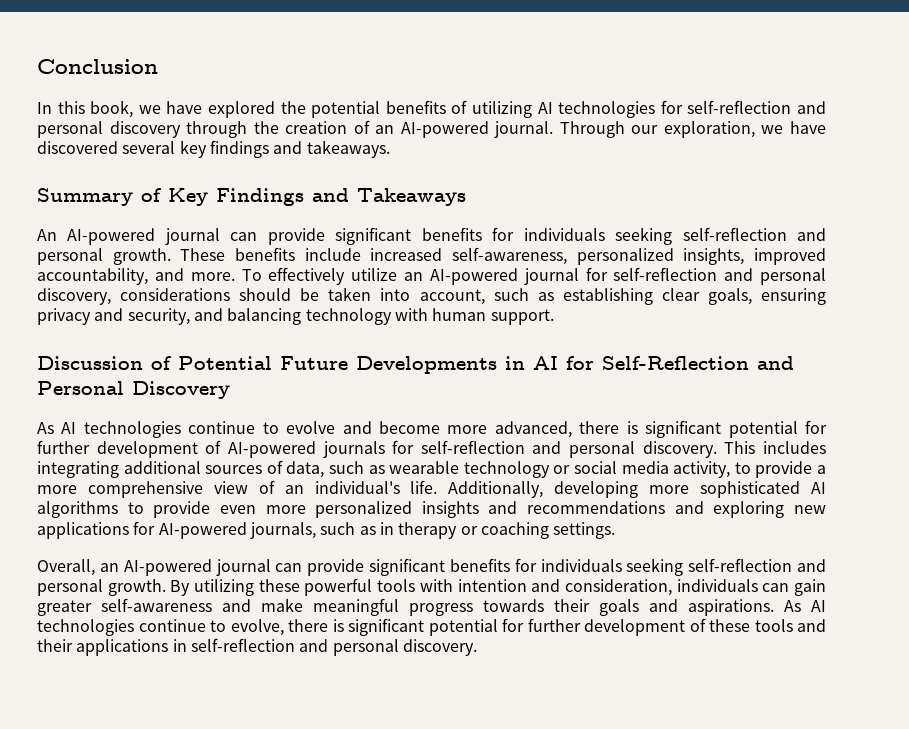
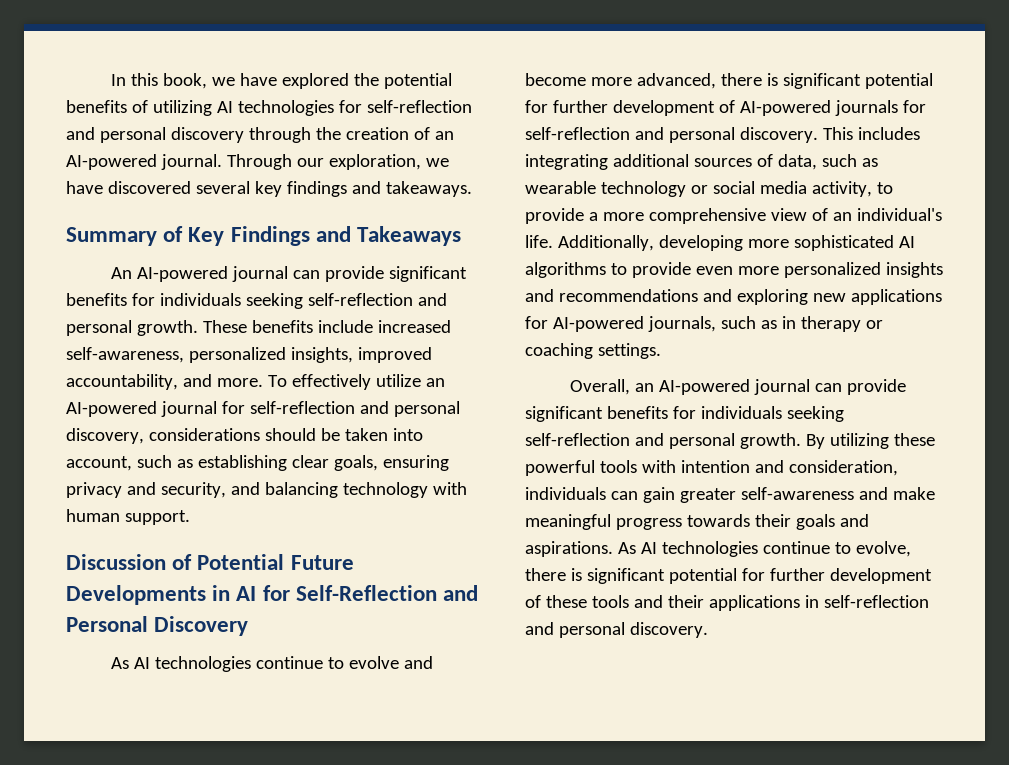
[37,59,158,74] Conclusion // -> (110, 80) none

